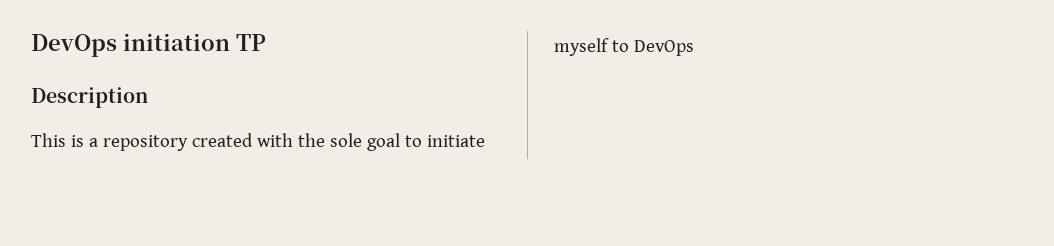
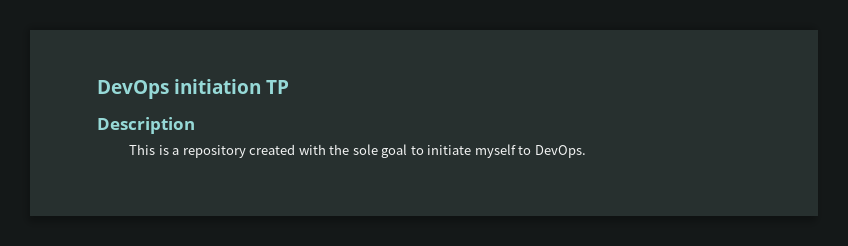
[633,40,694,56] DevOps -> [534,145,586,158] DevOps.

